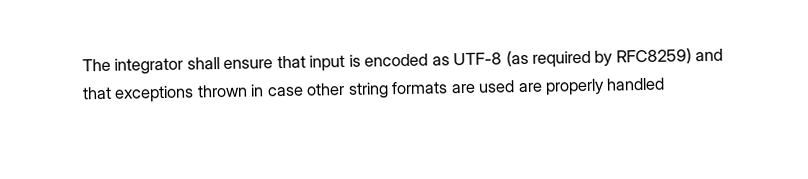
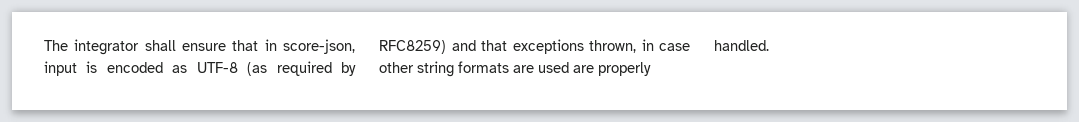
(306, 62) none -> [264,39,356,54] in score-json,
[196,84,248,98] thrown -> [589,40,636,53] thrown,
[606,77,666,91] handled -> [714,40,769,51] handled.

